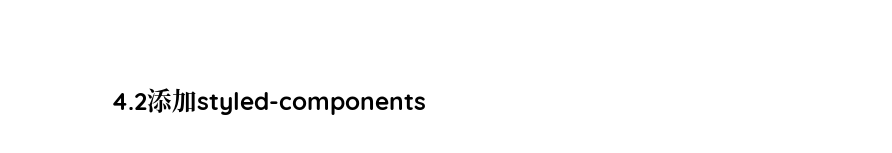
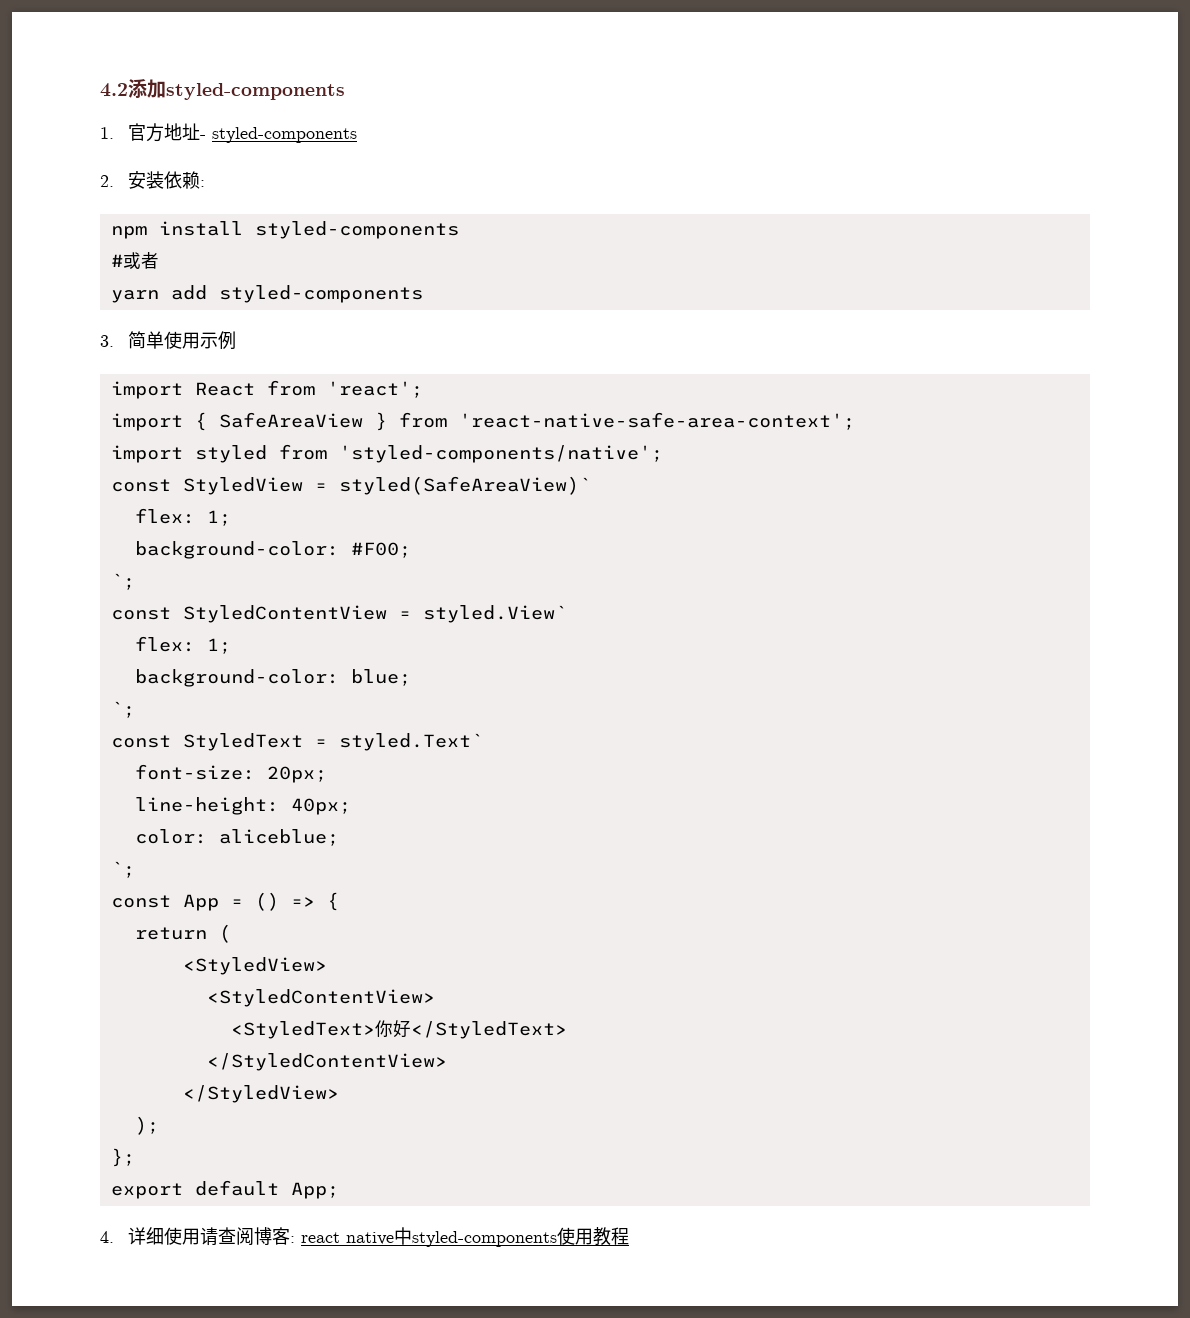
(426, 103) none -> [100,123,357,143] [100,171,205,189] [110,221,459,239] [110,252,159,269] [110,285,423,303] [100,331,236,350] [110,380,423,399] [110,412,855,431] [110,444,663,463] [110,476,591,495] [134,508,231,526] [134,541,411,559] [110,573,135,590] [110,605,567,623] [134,636,231,654] [134,669,411,687] [110,701,135,718] [110,733,483,751] [134,764,327,783] [134,797,351,815] [134,829,339,846] [110,861,135,878] [110,892,339,911] [134,924,231,943] [182,957,327,975] [206,989,435,1007] [230,1020,567,1039] [206,1053,447,1071] [182,1085,339,1103] [134,1116,159,1135] [110,1148,135,1167] [110,1180,339,1199] [100,1227,629,1247] // 1.官方地址- styled-components // 2.安装依赖: // npm install styled-components // #或者 // yarn add styled-components // 3.简单使用示例 // import React from 'react'; // import { SafeAreaView } from 'react-native-safe-area-context'; // import styled from 'styled-components/native'; // const StyledView = styled(SafeAreaView)` // flex: 1; // background-color: #F00; // `; // const StyledContentView = styled.View` // flex: 1; // background-color: blue; // `; // const StyledText = styled.Text` // font-size: 20px; // line-height: 40px; // color: aliceblue; // `; // const App = () => { // return ( // <StyledView> // <StyledContentView> // <StyledText>你好</StyledText> // </StyledContentView> // </StyledView> // ); // }; // export default App; // 4.详细使用请查阅博客: react native中styled-components使用教程

